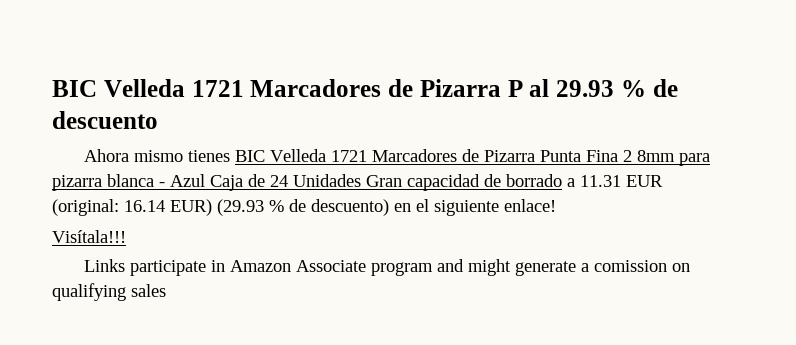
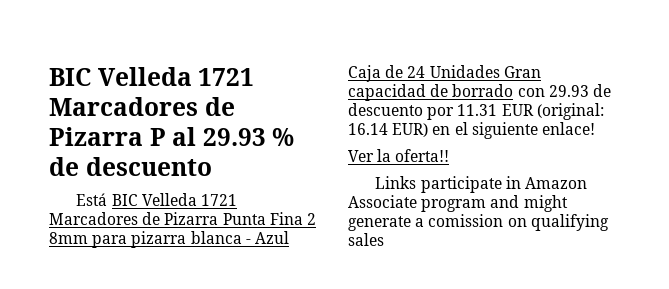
[84,149,231,162] Ahora mismo tienes -> [76,193,108,206] Está
[567,178,575,187] a -> [517,84,611,97] [348,103,455,120] con 29.93 de descuento por
[217,199,389,216] (29.93 % de descuento) -> (429, 130) none
[52,230,126,243] Visítala!!! -> [348,149,450,162] Ver la oferta!!

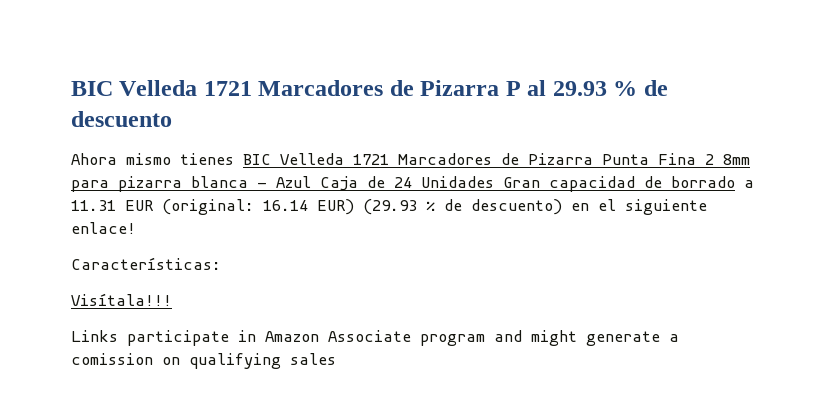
[76,193,108,206] Está -> [71,153,234,165] Ahora mismo tienes
[517,84,611,97] [348,103,455,120] con 29.93 de descuento por -> [744,180,754,188] a
(429, 130) none -> [363,199,562,215] (29.93 % de descuento)
[348,149,450,162] Ver la oferta!! -> [71,257,221,270] [71,293,172,306] Características: // Visítala!!!

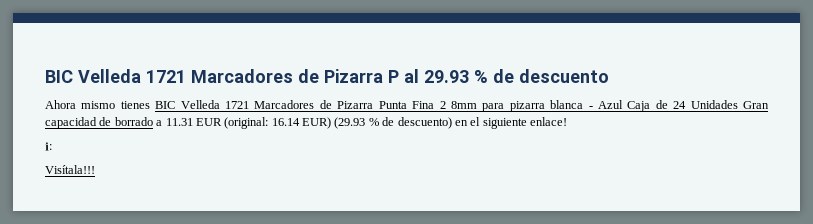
[71,257,221,270] Características: -> [45,142,52,151] ℹ:
[71,330,679,346] [71,353,336,369] // Links participate in Amazon Associate program and might generate a comission on qualifying sales -> (95, 169) none

